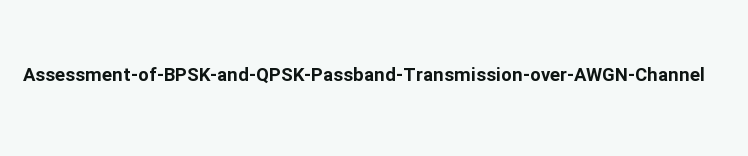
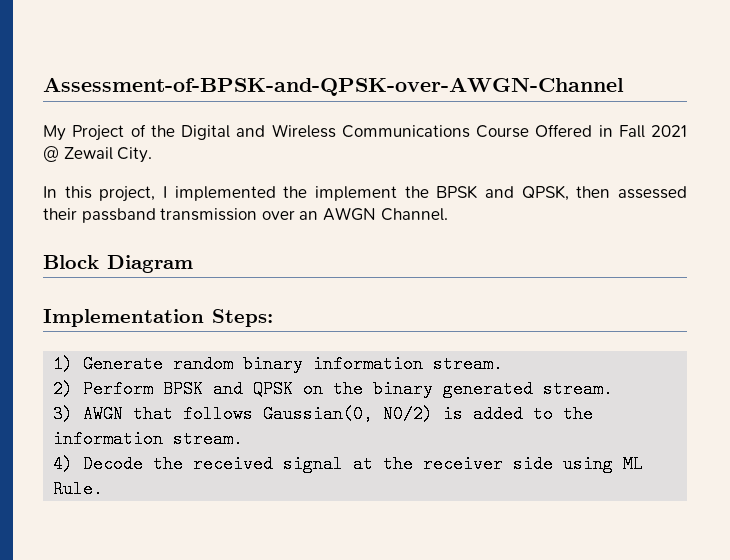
[23,67,705,84] Assessment-of-BPSK-and-QPSK-Passband-Transmission-over-AWGN-Channel -> [43,77,624,96] [43,124,687,141] [43,146,153,163] [43,185,687,202] [43,207,448,223] [43,255,193,273] [43,309,273,327] [53,355,504,373] [53,380,614,398] [53,405,594,423] [53,430,244,448] [53,455,644,473] [53,480,104,498] Assessment-of-BPSK-and-QPSK-over-AWGN-Channel // My Project of the Digital and Wireless Communications Course Offered in Fall 2021 @ Zewail City. // In this project, I implemented the implement the BPSK and QPSK, then assessed their passband transmission over an AWGN Channel. // Block Diagram // Implementation Steps: // 1) Generate random binary information stream. // 2) Perform BPSK and QPSK on the binary generated stream. // 3) AWGN that follows Gaussian(0, N0/2) is added to the information stream. // 4) Decode the received signal at the receiver side using ML Rule.

